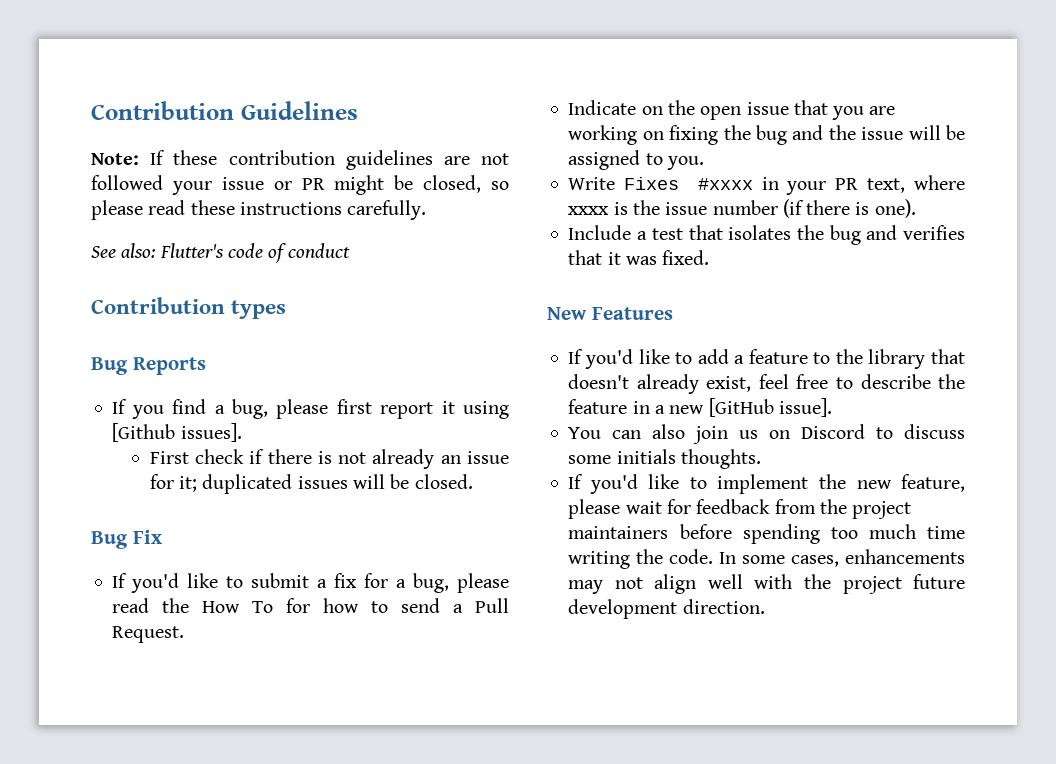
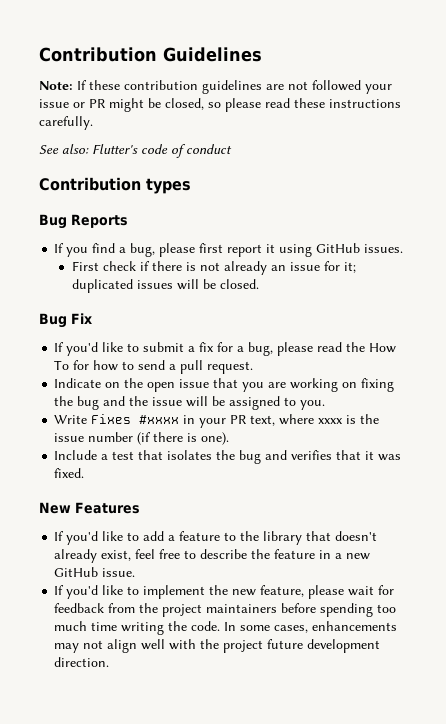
[112,423,242,442] [Github issues]. -> [316,243,404,253] GitHub issues.
[474,598,509,613] [112,626,185,643] Pull Request. -> [180,360,254,374] pull request.
[708,398,832,417] [568,424,965,444] [568,449,761,469] [GitHub issue]. // You can also join us on Discord to discuss some initials thoughts. -> [54,567,136,577] GitHub issue.

